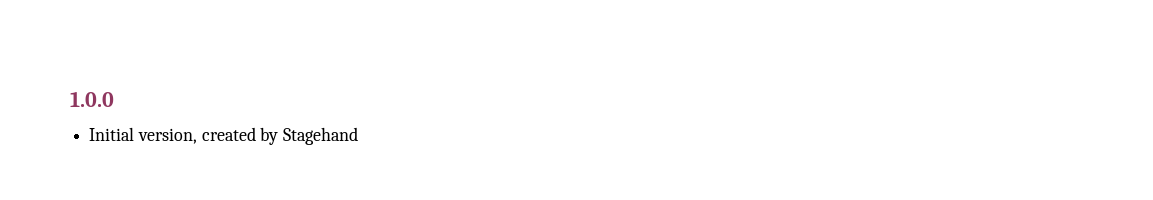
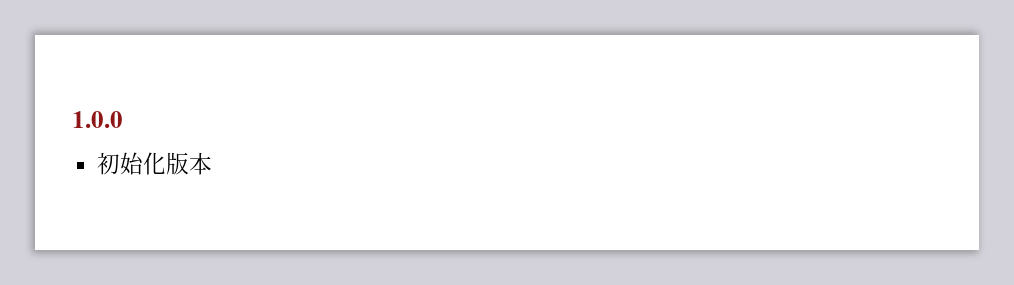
[89,127,359,145] Initial version, created by Stagehand -> [96,152,212,175] 初始化版本

